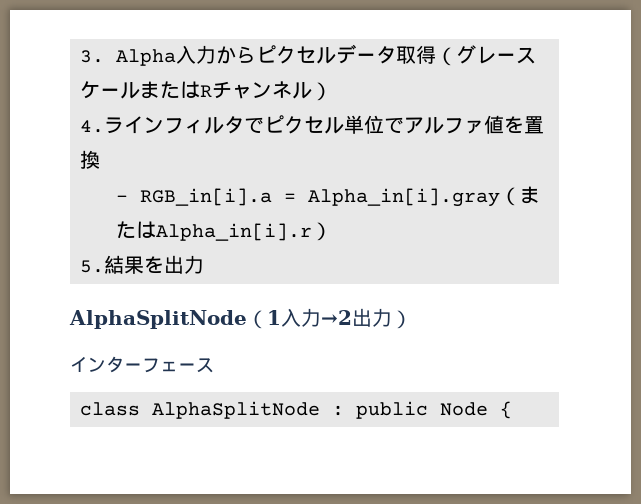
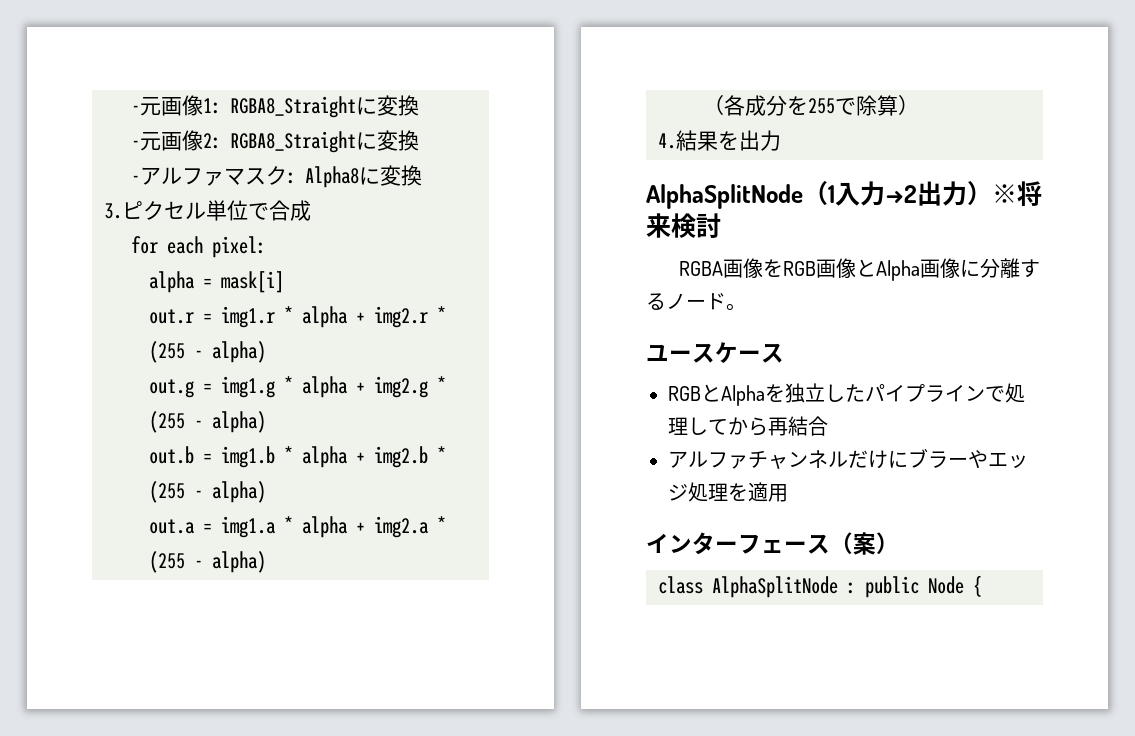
[79,44,536,66] [79,81,332,101] [79,115,544,134] [79,150,100,169] [115,186,540,207] [115,221,332,241] [79,260,104,273] 3. Alpha入力からピクセルデータ取得（グレースケールまたはRチャンネル） // 4.ラインフィルタでピクセル単位でアルファ値を置換 // - RGB_in[i].a = Alpha_in[i].gray（またはAlpha_in[i].r） // 5. -> [131,95,419,118] [131,130,419,153] [131,165,422,188] [104,200,311,221] [131,236,266,258] [149,271,284,293] [149,306,446,328] [149,341,266,363] [149,376,446,398] [149,411,266,433] [149,446,446,468] [149,481,266,503] [149,516,446,538] [149,551,266,573] [703,95,919,116] [658,133,676,149] -元画像1: RGBA8_Straightに変換 // -元画像2: RGBA8_Straightに変換 // -アルファマスク: Alpha8に変換 // 3.ピクセル単位で合成 // for each pixel: // alpha = mask[i] // out.r = img1.r * alpha + img2.r * (255 - alpha) // out.g = img1.g * alpha + img2.g * (255 - alpha) // out.b = img1.b * alpha + img2.b * (255 - alpha) // out.a = img1.a * alpha + img2.a * (255 - alpha) // （各成分を255で除算） // 4.
(412, 319) none -> [992,181,1042,206] [646,213,721,238] [678,258,1040,281] [646,293,746,311] [646,342,784,363] [668,383,1025,406] [668,416,828,436] [668,448,1028,469] [668,482,788,502] ※将来検討 // RGBA画像をRGB画像とAlpha画像に分離するノード。 // ユースケース // RGBとAlphaを独立したパイプラインで処理してから再結合 // アルファチャンネルだけにブラーやエッジ処理を適用
(214, 365) none -> [830,532,899,555] （案）

